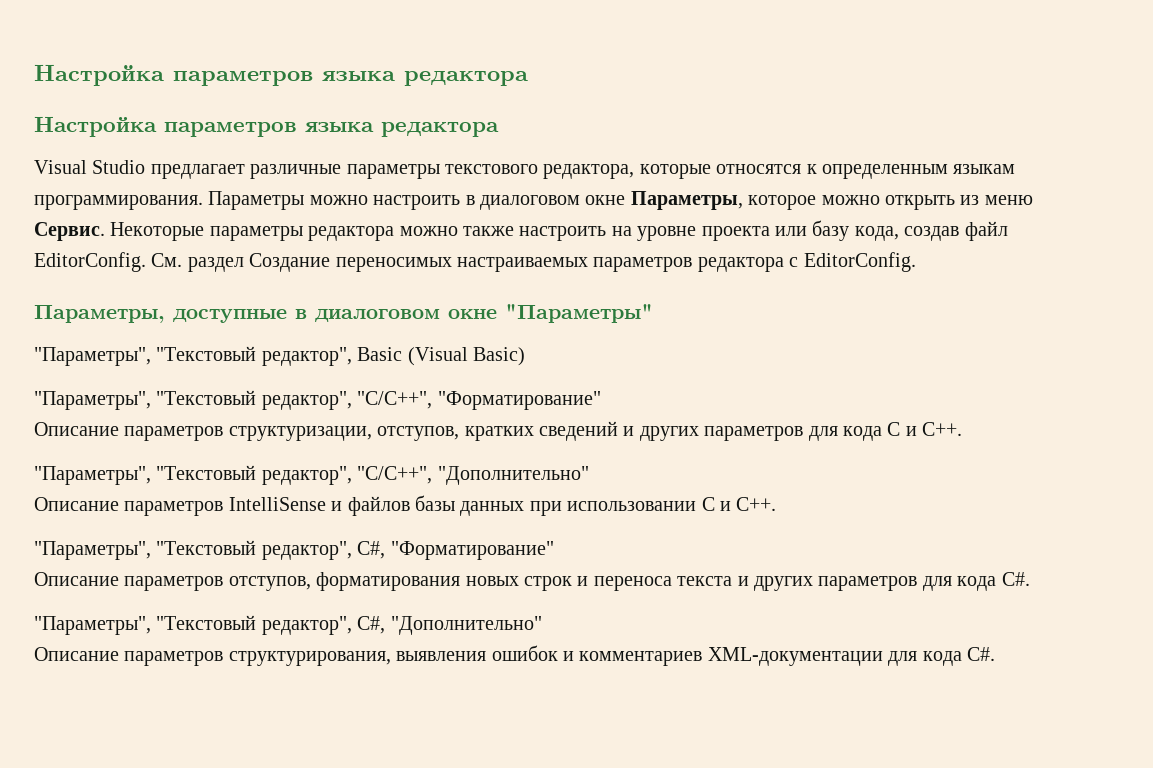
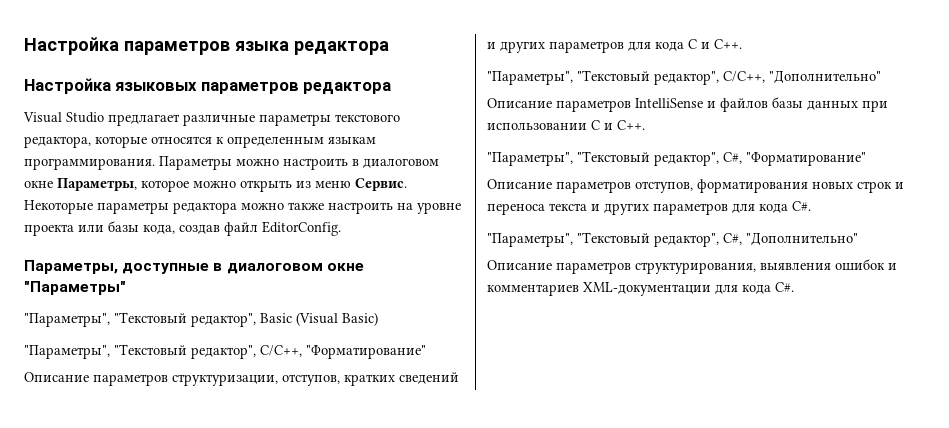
[164,122,374,137] параметров языка -> [115,82,299,94] языковых параметров
[812,220,850,241] базу -> [108,221,139,232] базы
[151,252,916,272] См. раздел Создание переносимых настраиваемых параметров редактора с EditorConfig. -> (341, 228) none
[357,391,433,409] "C/C++", -> [260,345,302,357] C/C++,
[357,466,433,484] "C/C++", -> [723,71,765,83] C/C++,

